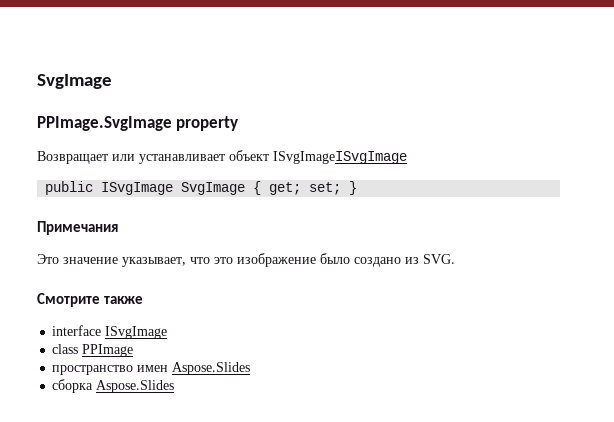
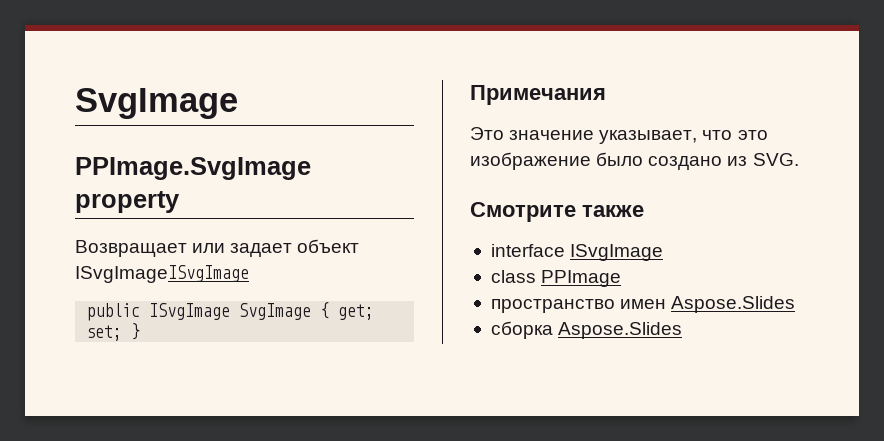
[139,154,225,164] устанавливает -> [230,243,293,257] задает

